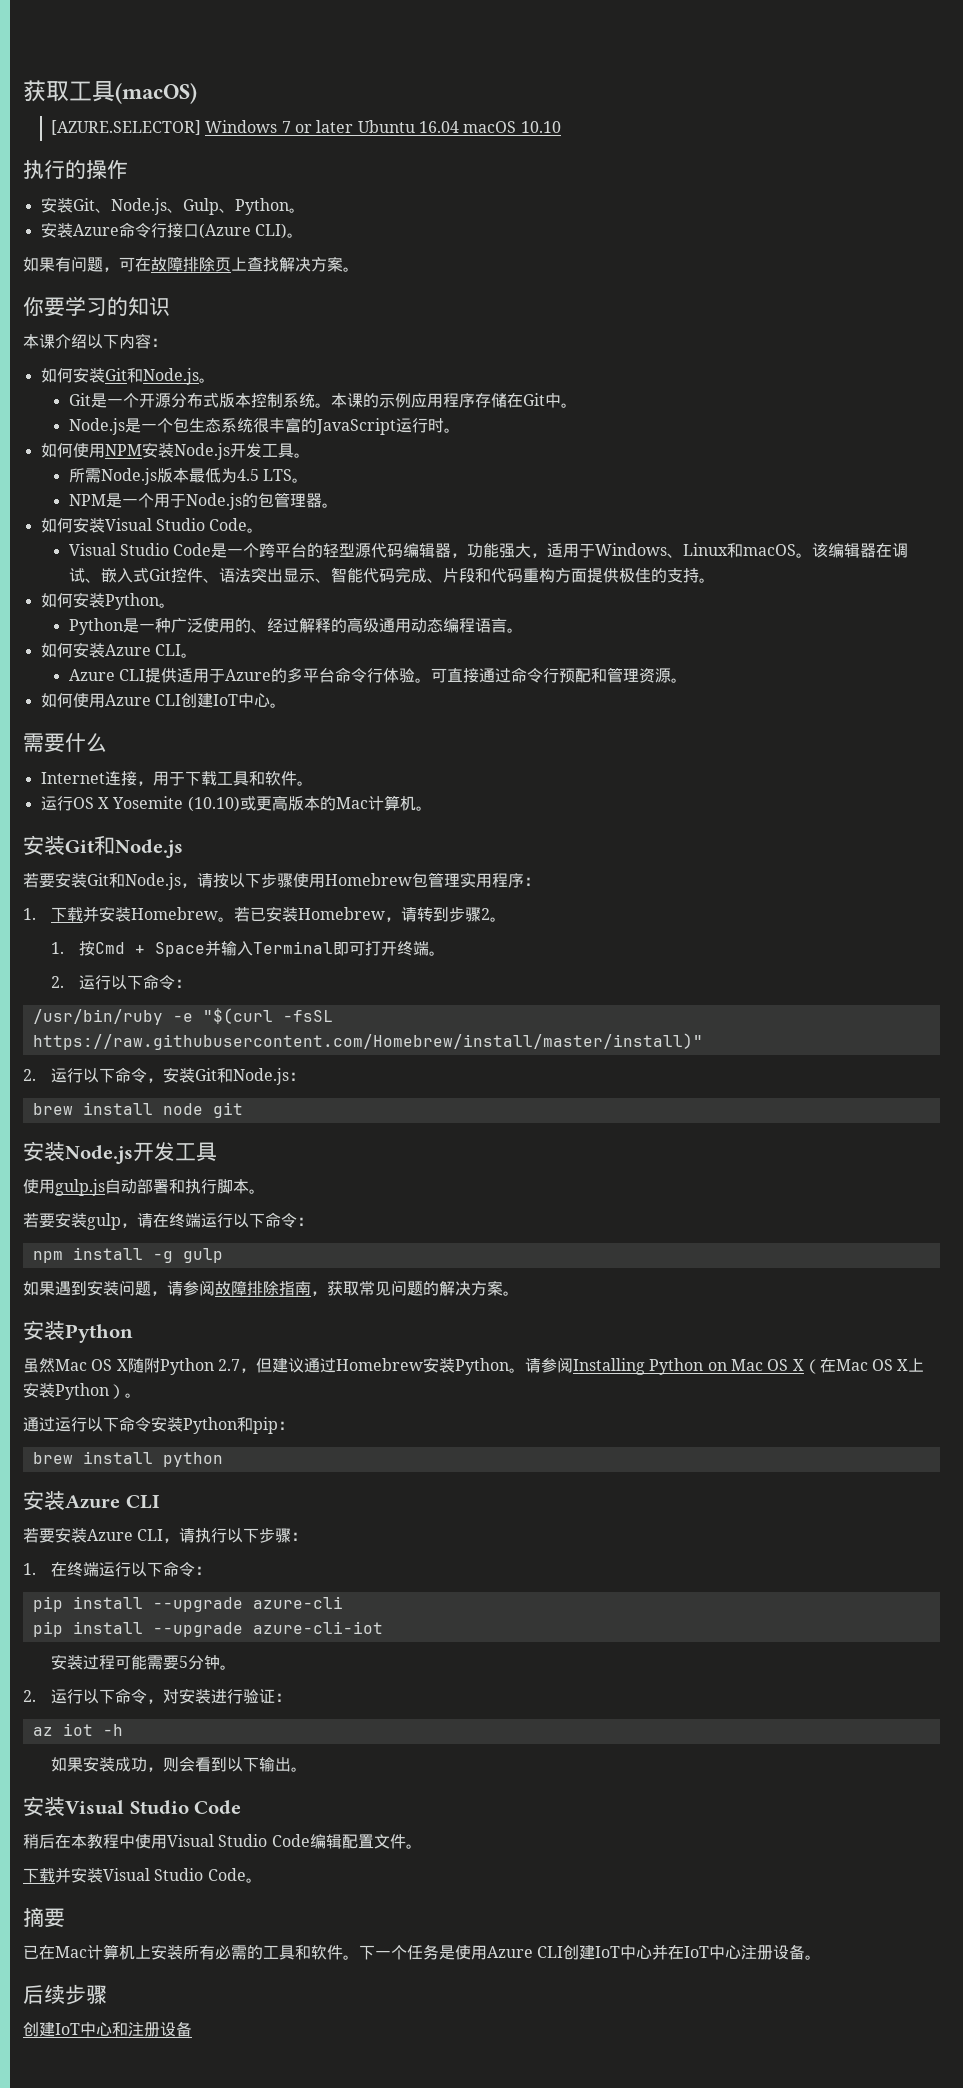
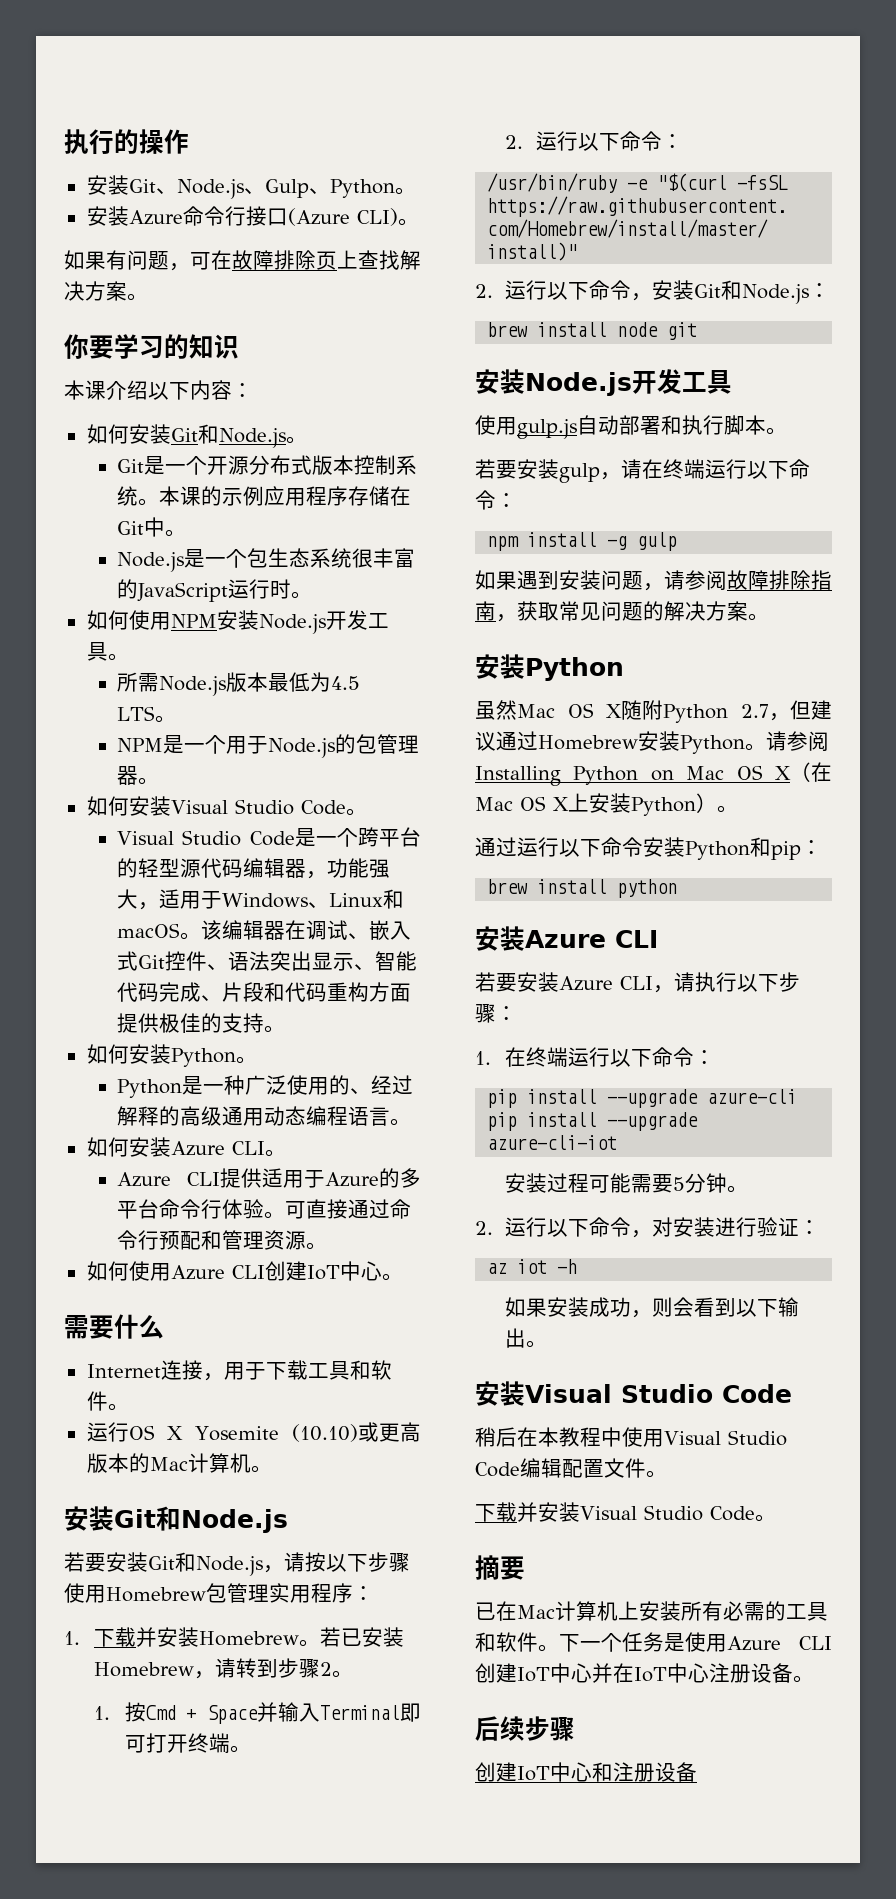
[23,80,197,104] [51,120,561,135] 获取工具(macOS) // [AZURE.SELECTOR] Windows 7 or later Ubuntu 16.04 macOS 10.10 // -> (64, 141) none

